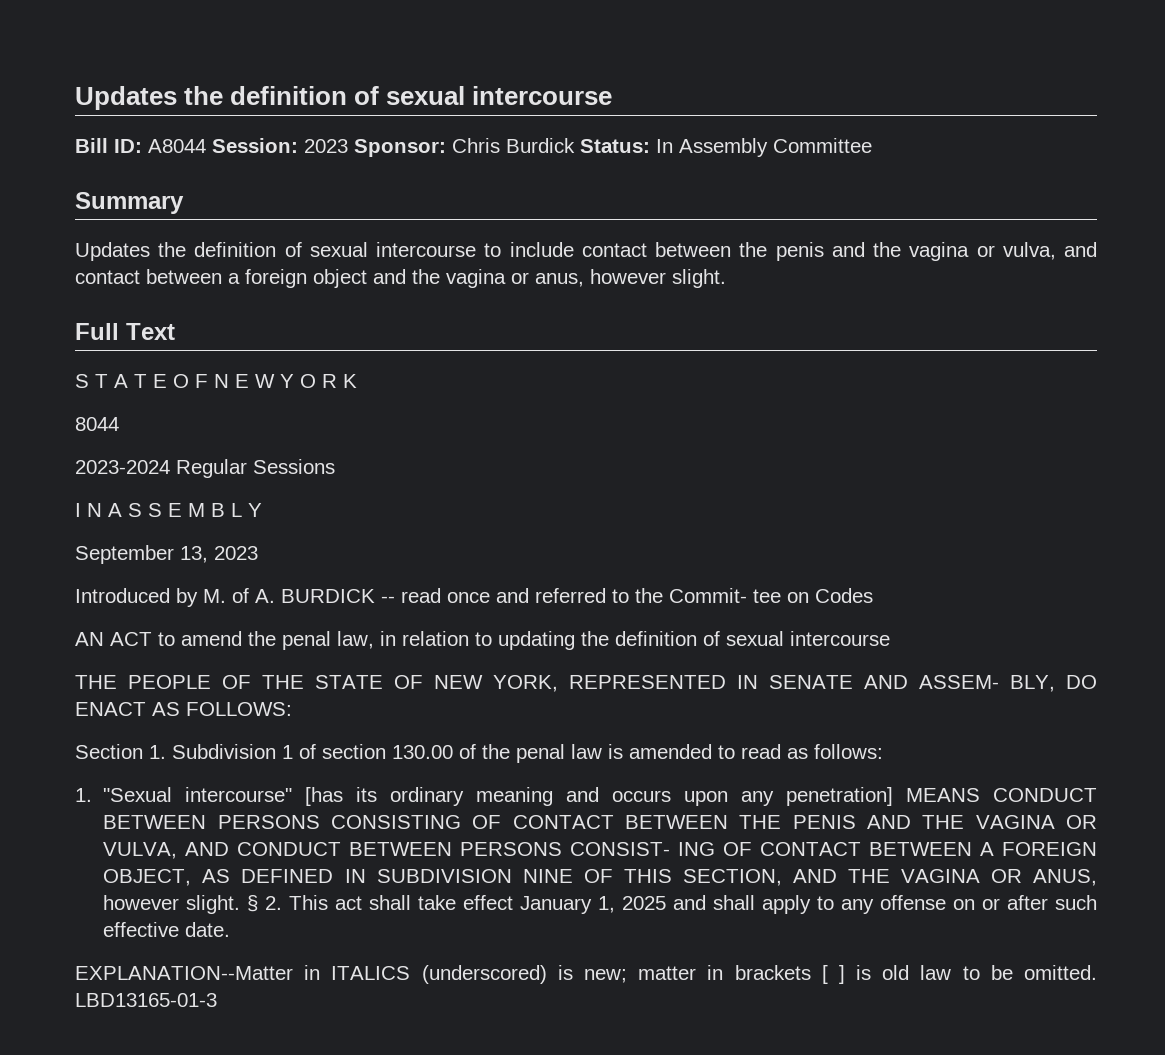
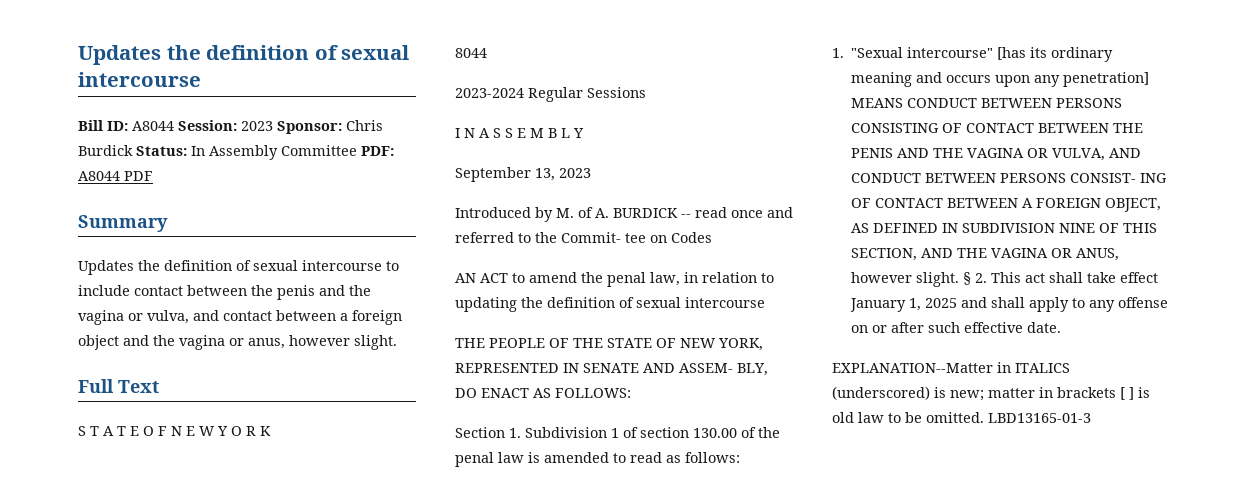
(872, 145) none -> [361,146,394,156] [78,171,153,181] PDF: A8044 PDF

